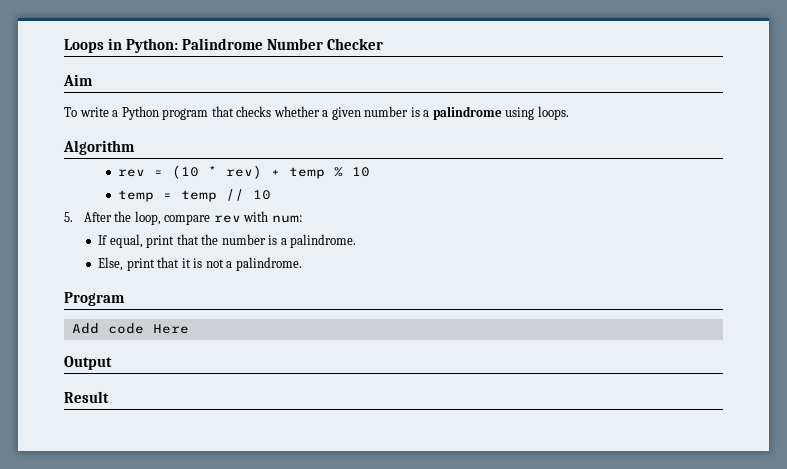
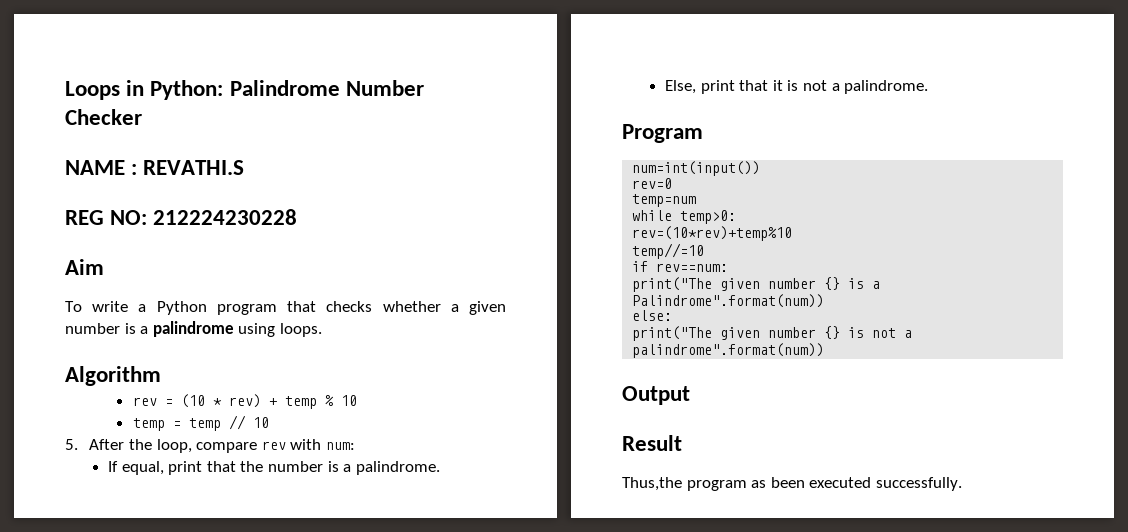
(383, 44) none -> [65,160,245,175] [65,209,298,225] // NAME : REVATHI.S // REG NO: 212224230228
[71,323,189,334] [64,356,112,370] [64,391,109,403] Add code Here // Output // Result -> [632,161,761,176] [632,178,673,189] [632,194,697,207] [632,210,737,224] [632,226,793,241] [632,243,705,259] [632,261,729,272] [632,277,881,292] [632,294,825,308] [632,310,673,321] [632,326,913,341] [632,343,825,358] [622,386,690,405] [622,435,682,451] [622,477,962,491] num=int(input()) // rev=0 // temp=num // while temp>0: // rev=(10*rev)+temp%10 // temp//=10 // if rev==num: // print("The given number {} is a Palindrome".format(num)) // else: // print("The given number {} is not a palindrome".format(num)) // Output // Result // Thus,the program as been executed successfully.

